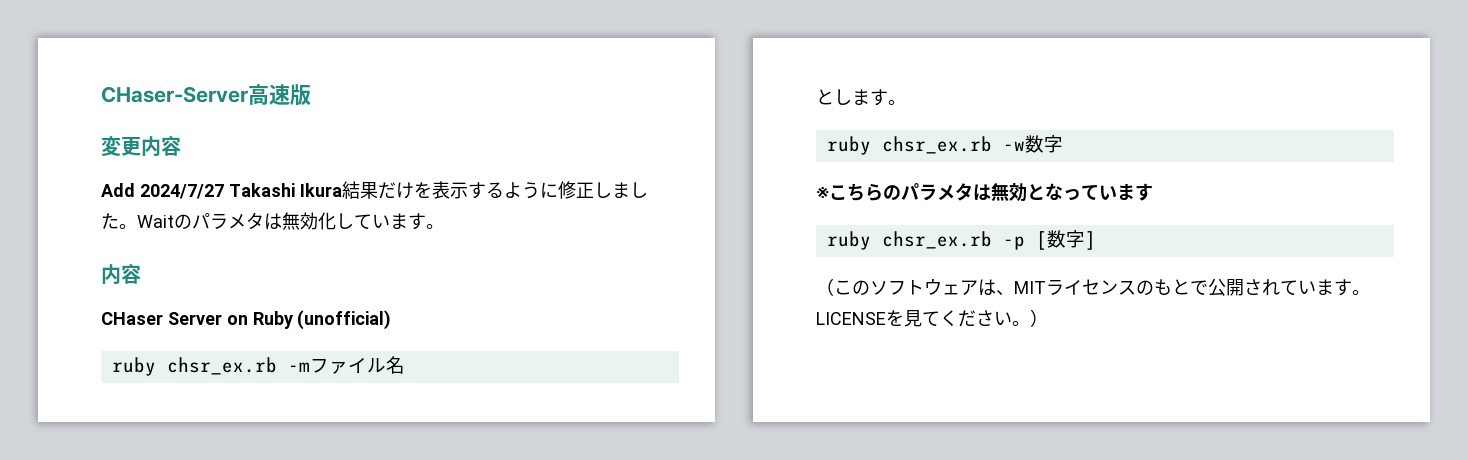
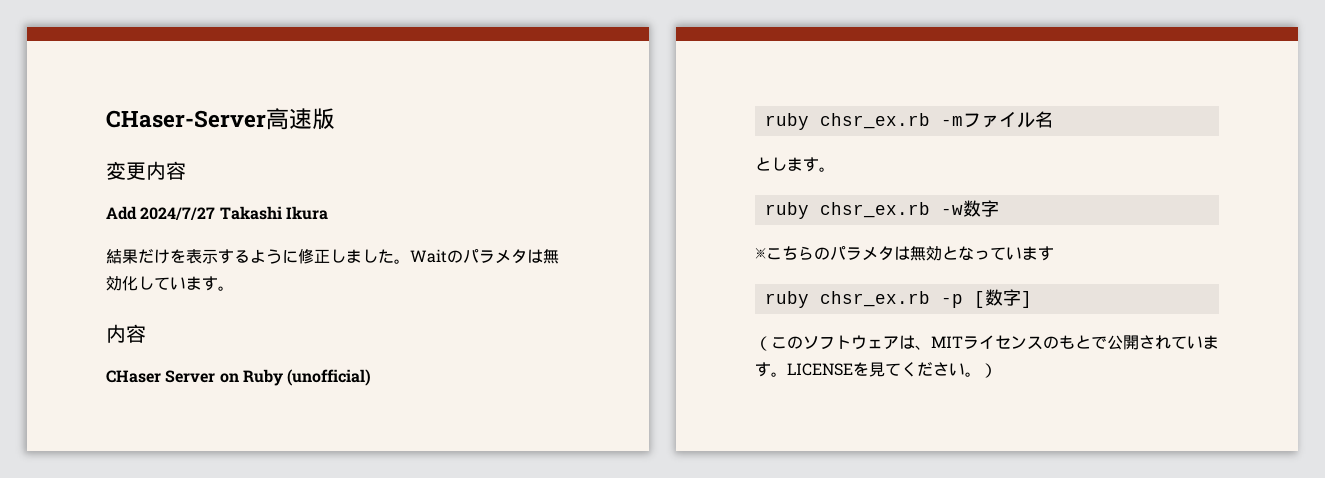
(342, 190) none -> (328, 213) //

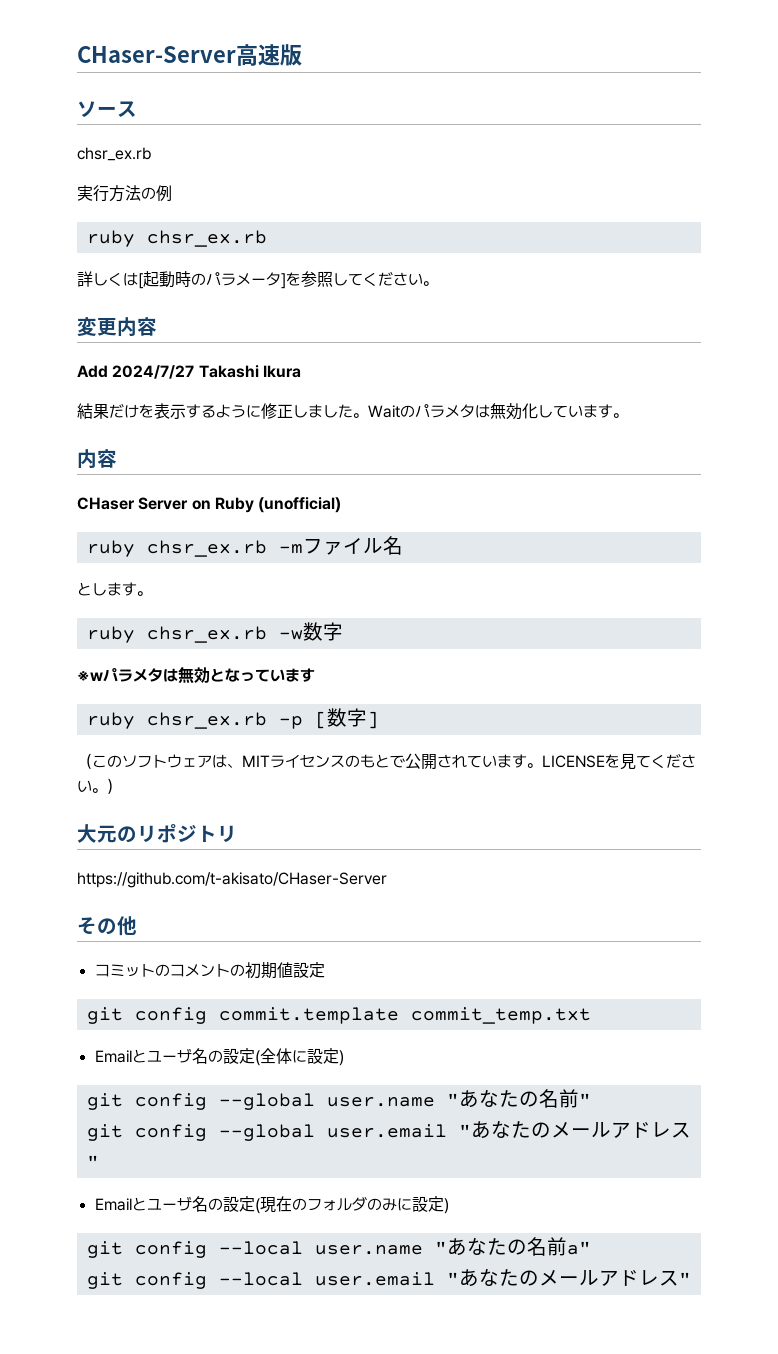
(335, 119) none -> [77,101,137,117] [77,147,151,161] [77,185,172,202] [86,230,267,247] [77,271,438,289] // ソース // chsr_ex.rb // 実行方法の例 // ruby chsr_ex.rb // 詳しくは[起動時のパラメータ]を参照してください。
[755,246,830,260] ※こちらの -> [77,671,103,681] ※w
(997, 370) none -> [77,824,237,843] [77,872,387,888] [77,916,137,936] [94,962,325,979] [86,1007,591,1024] [94,1048,344,1066] [86,1089,591,1110] [86,1121,691,1141] [86,1155,99,1168] [94,1196,449,1214] [86,1237,591,1258] [86,1269,691,1289] // 大元のリポジトリ // https://github.com/t-akisato/CHaser-Server // その他 // コミットのコメントの初期値設定 // git config commit.template commit_temp.txt // Emailとユーザ名の設定(全体に設定) // git config --global user.name "あなたの名前" // git config --global user.email "あなたのメールアドレス" // Emailとユーザ名の設定(現在のフォルダのみに設定) // git config --local user.name "あなたの名前a" // git config --local user.email "あなたのメールアドレス"

